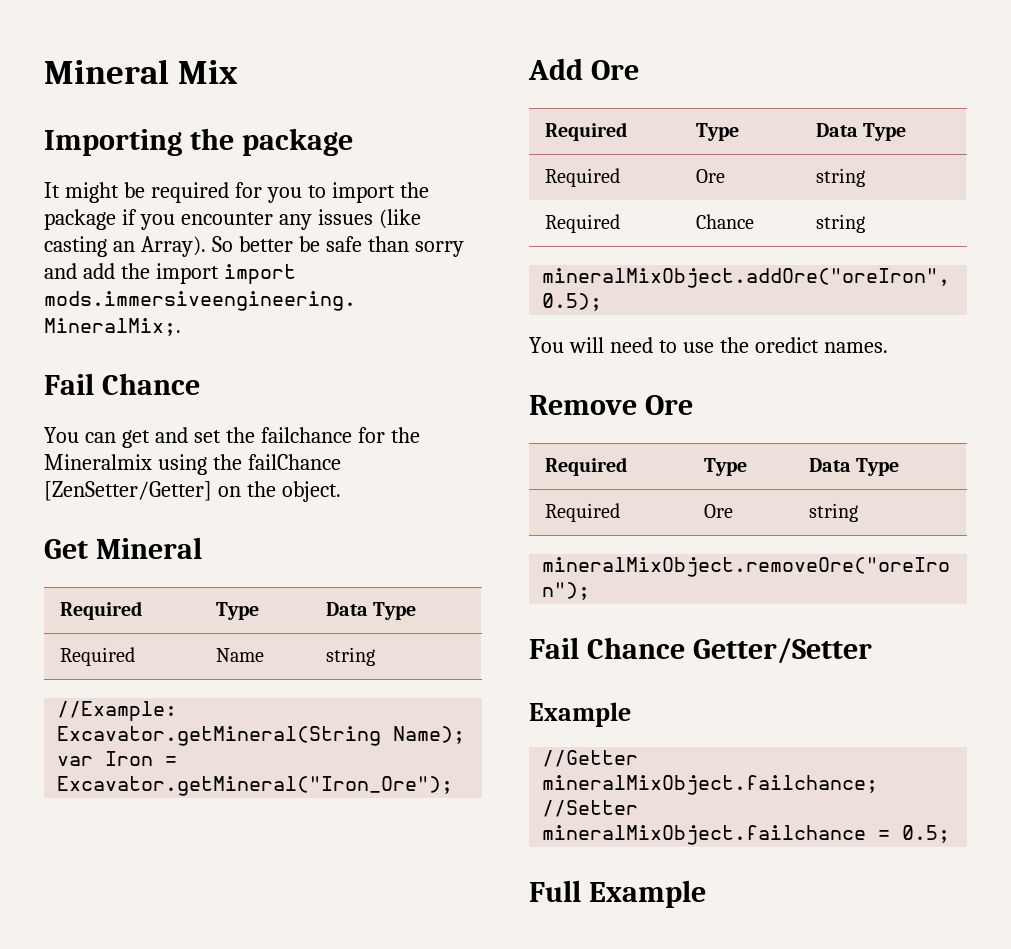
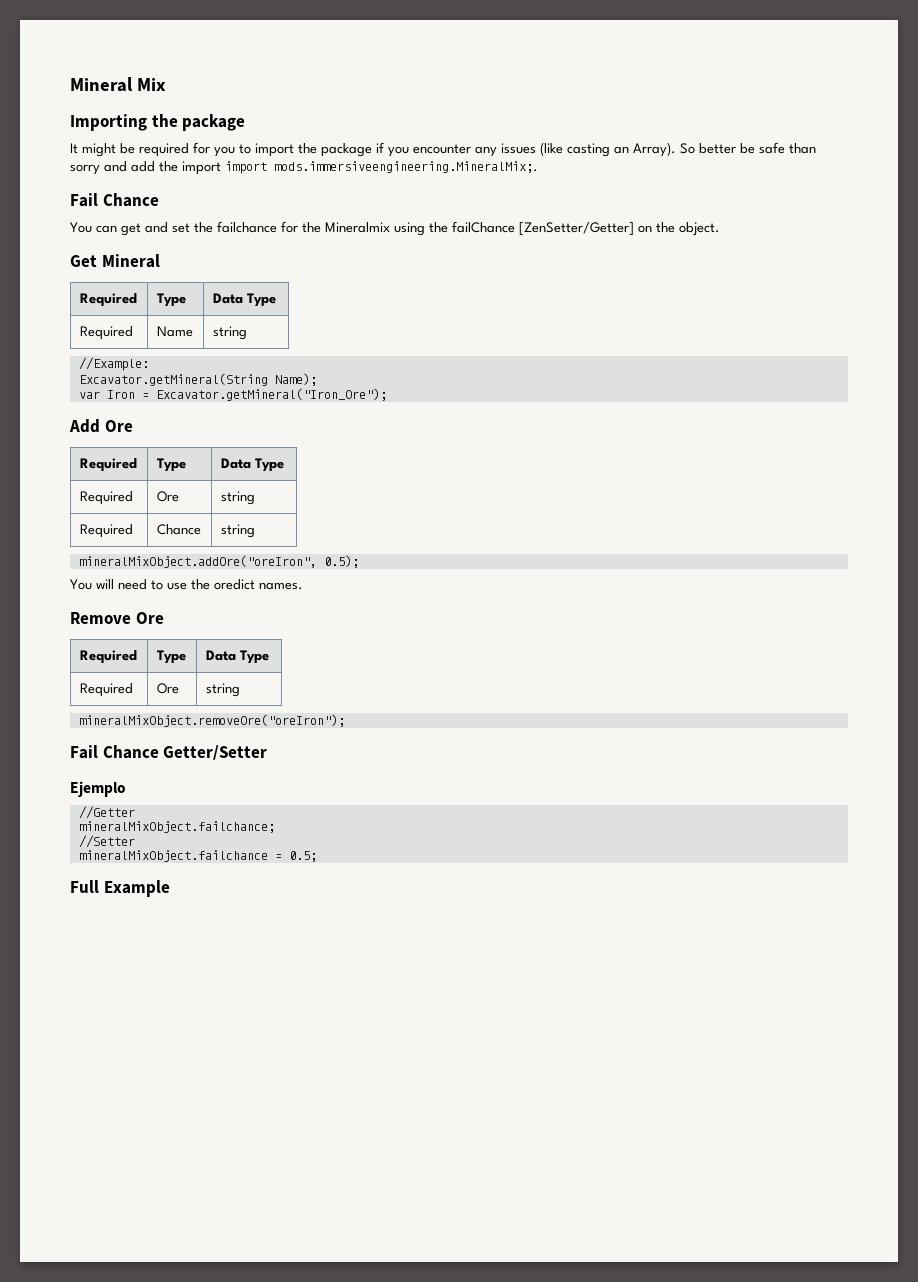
[529,702,631,727] Example -> [70,781,126,797] Ejemplo

